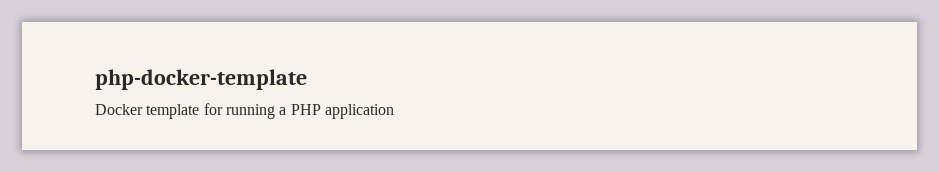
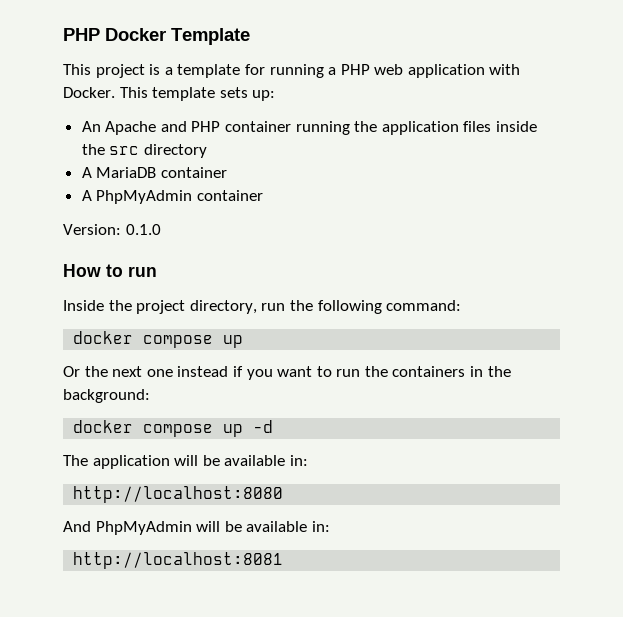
[95,69,307,90] [95,104,143,115] php-docker-template // Docker -> [63,28,250,45] [63,64,173,78] PHP Docker Template // This project is a
[324,104,394,119] application -> [374,64,521,78] [63,87,276,101] [81,121,538,135] [81,144,207,158] [81,167,227,178] [81,190,263,204] [63,224,161,235] [63,264,157,277] [63,300,462,314] [73,331,244,348] [63,366,511,380] [63,389,150,403] [73,420,274,437] [63,455,308,469] [73,486,284,503] [63,521,330,535] [73,552,284,569] web application with Docker. This template sets up: // An Apache and PHP container running the application files inside the src directory // A MariaDB container // A PhpMyAdmin container // Version: 0.1.0 // How to run // Inside the project directory, run the following command: // docker compose up // Or the next one instead if you want to run the containers in the background: // docker compose up -d // The application will be available in: // http://localhost:8080 // And PhpMyAdmin will be available in: // http://localhost:8081

